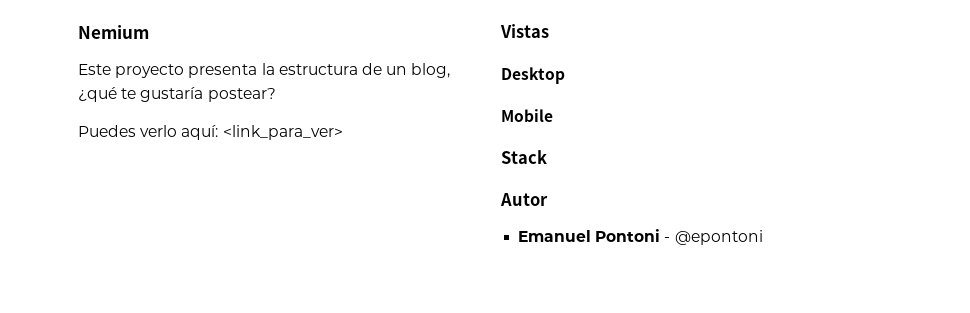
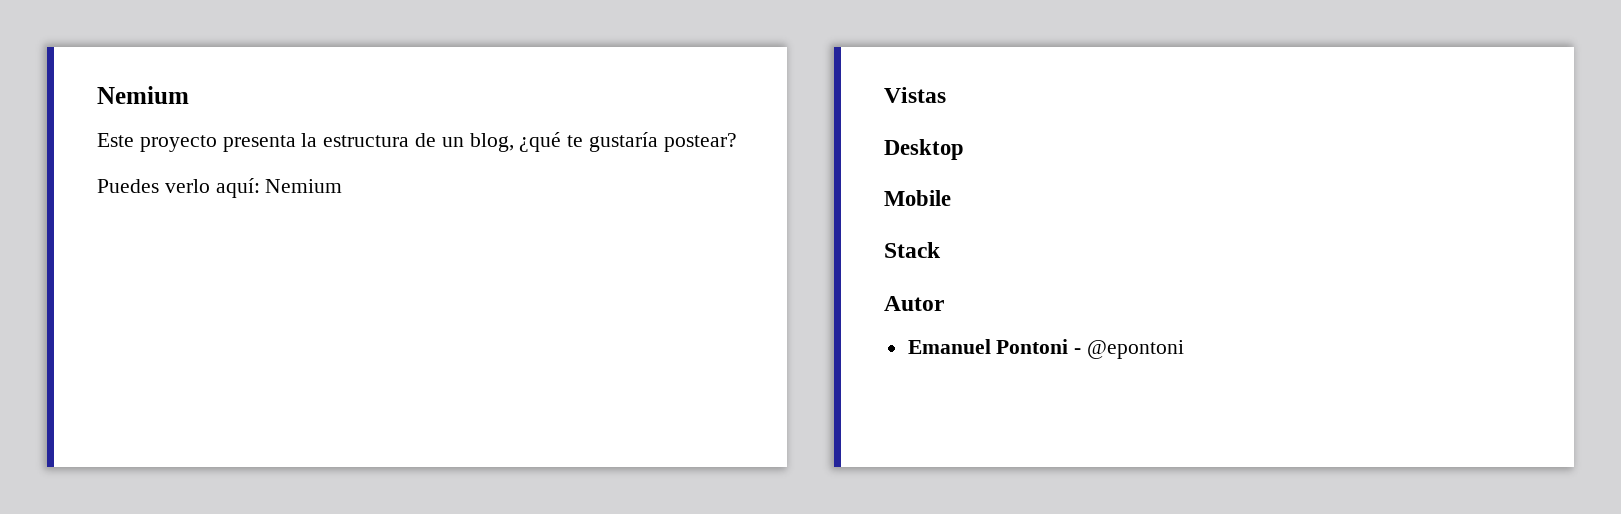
[222,125,343,140] <link_para_ver> -> [265,179,343,193] Nemium

